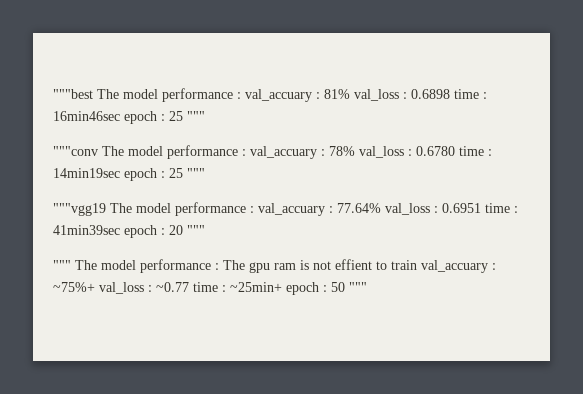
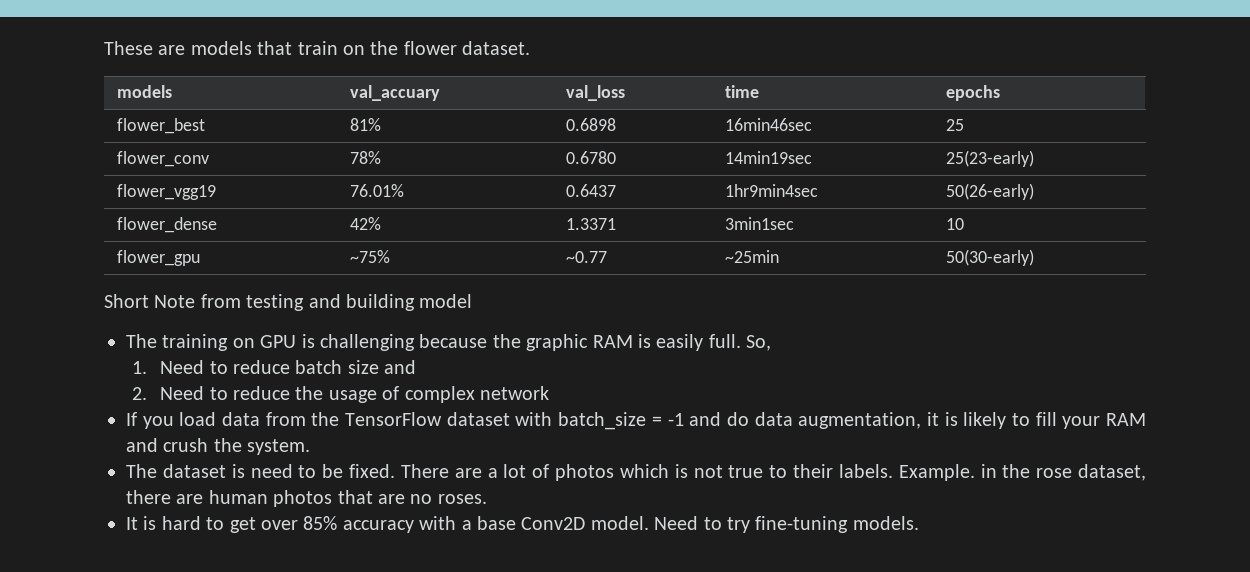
[53,88,487,102] [53,111,205,124] [53,145,492,159] [53,168,205,181] [53,202,518,216] [53,225,205,238] [53,259,496,273] [53,282,367,295] """best The model performance : val_accuary : 81% val_loss : 0.6898 time : 16min46sec epoch : 25 """ // """conv The model performance : val_accuary : 78% val_loss : 0.6780 time : 14min19sec epoch : 25 """ // """vgg19 The model performance : val_accuary : 77.64% val_loss : 0.6951 time : 41min39sec epoch : 20 """ // """ The model performance : The gpu ram is not effient to train val_accuary : ~75%+ val_loss : ~0.77 time : ~25min+ epoch : 50 """ -> [104,41,531,55] [117,85,173,98] [350,85,441,101] [566,85,626,101] [725,85,760,98] [946,85,1001,101] [117,118,206,134] [350,118,382,131] [566,118,617,131] [725,118,813,131] [946,119,965,131] [117,151,210,167] [350,151,382,164] [566,151,617,164] [725,151,813,164] [946,150,1035,167] [117,184,217,200] [350,184,405,197] [566,184,617,197] [725,184,819,197] [946,183,1035,200] [117,217,218,233] [350,217,382,230] [566,218,617,230] [725,217,795,230] [946,218,965,230] [117,250,201,266] [350,250,391,263] [566,251,608,263] [725,250,780,263] [946,249,1035,266] [104,294,473,311] [126,334,772,351] [132,360,417,374] [132,386,549,403] [126,412,1146,430] [126,438,311,455] [126,464,1147,481] [126,490,487,507] [126,516,919,533] These are models that train on the flower dataset. // models | val_accuary | val_loss | time | epochs // flower_best | 81% | 0.6898 | 16min46sec | 25 // flower_conv | 78% | 0.6780 | 14min19sec | 25(23-early) // flower_vgg19 | 76.01% | 0.6437 | 1hr9min4sec | 50(26-early) // flower_dense | 42% | 1.3371 | 3min1sec | 10 // flower_gpu | ~75% | ~0.77 | ~25min | 50(30-early) // Short Note from testing and building model // The training on GPU is challenging because the graphic RAM is easily full. So, // 1. Need to reduce batch size and // 2. Need to reduce the usage of complex network // If you load data from the TensorFlow dataset with batch_size = -1 and do data augmentation, it is likely to fill your RAM and crush the system. // The dataset is need to be fixed. There are a lot of photos which is not true to their labels. Example. in the rose dataset, there are human photos that are no roses. // It is hard to get over 85% accuracy with a base Conv2D model. Need to try fine-tuning models.

